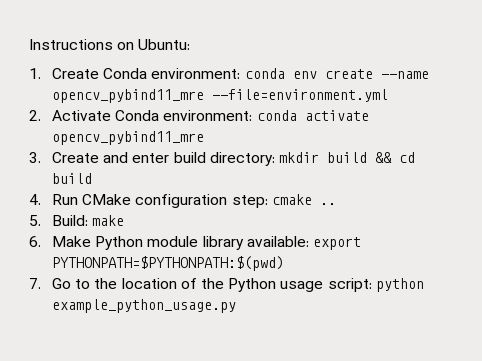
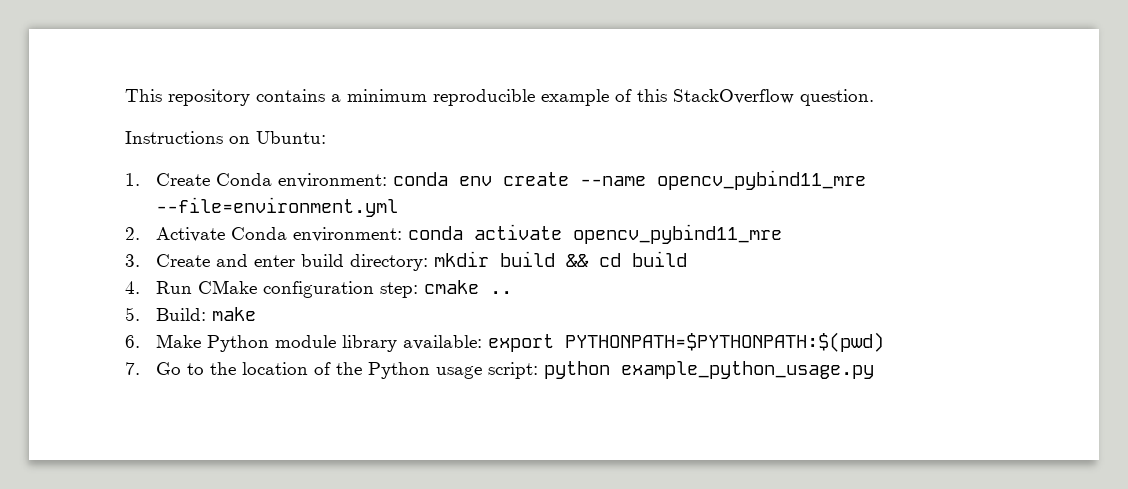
(29, 44) none -> [125,89,874,106] This repository contains a minimum reproducible example of this StackOverflow question. //

